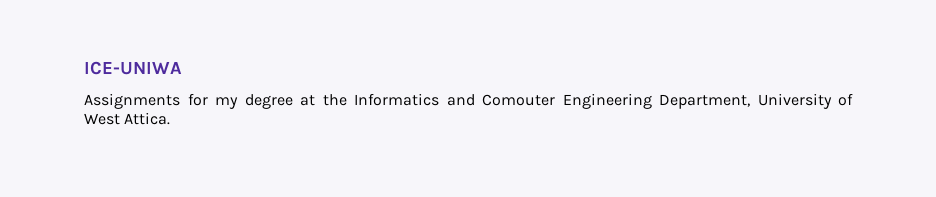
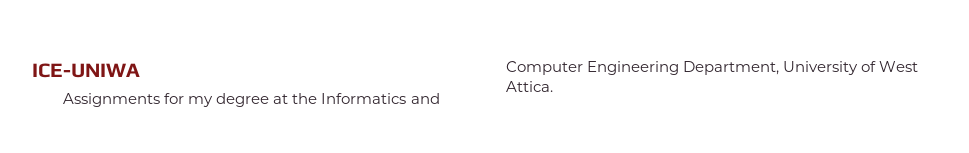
[482,94,555,106] Comouter -> [506,61,583,75] Computer

